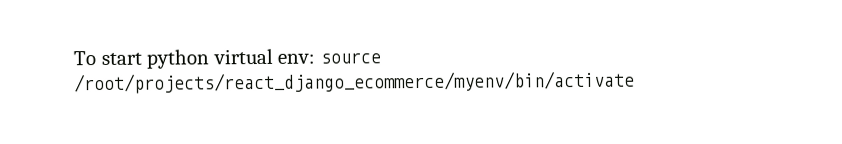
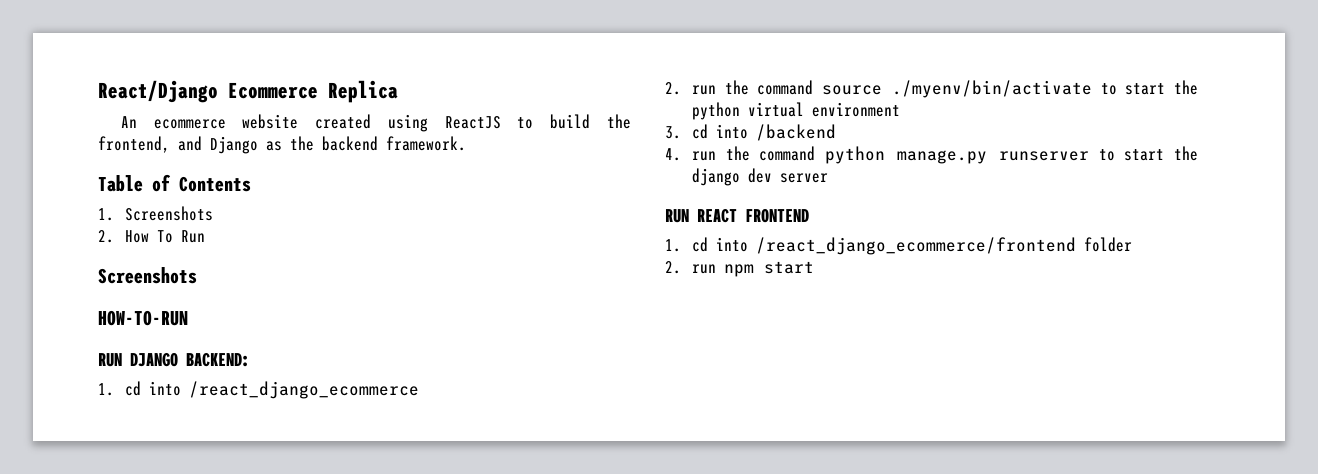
[73,48,381,69] [74,70,635,95] To start python virtual env: source /root/projects/react_django_ecommerce/myenv/bin/activate -> [98,80,398,103] [120,114,631,132] [98,136,466,154] [98,174,251,192] [98,206,214,221] [98,230,206,243] [98,267,197,284] [98,310,188,326] [98,352,250,367] [98,381,420,399] [665,80,1198,98] [692,102,901,120] [665,124,837,141] [665,146,1198,164] [692,168,829,186] [665,208,809,223] [665,237,1133,255] [665,261,815,277] React/Django Ecommerce Replica // An ecommerce website created using ReactJS to build the frontend, and Django as the backend framework. // Table of Contents // 1. Screenshots // 2. How To Run // Screenshots // HOW-TO-RUN // RUN DJANGO BACKEND: // 1. cd into /react_django_ecommerce // 2. run the command source ./myenv/bin/activate to start the python virtual environment // 3. cd into /backend // 4. run the command python manage.py runserver to start the django dev server // RUN REACT FRONTEND // 1. cd into /react_django_ecommerce/frontend folder // 2. run npm start

